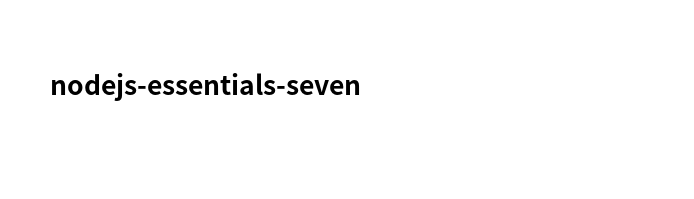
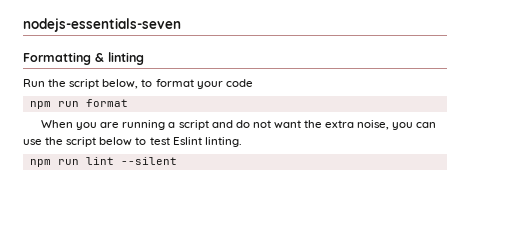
(361, 87) none -> [23,52,144,65] [23,79,253,89] [29,99,128,109] [40,120,437,130] [23,137,242,147] [29,157,177,167] // Formatting & linting // Run the script below, to format your code // npm run format // When you are running a script and do not want the extra noise, you can use the script below to test Eslint linting. // npm run lint --silent

